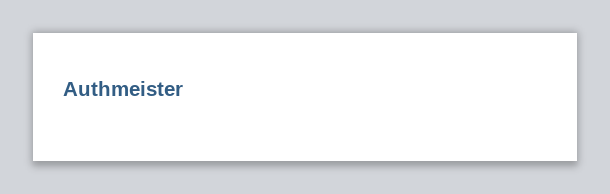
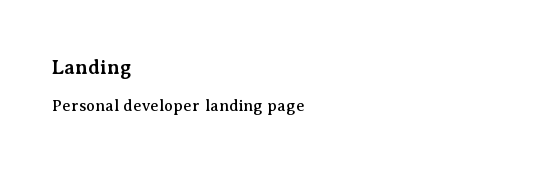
[63,81,183,96] Authmeister -> [52,59,131,79] [52,99,305,115] Landing // Personal developer landing page

